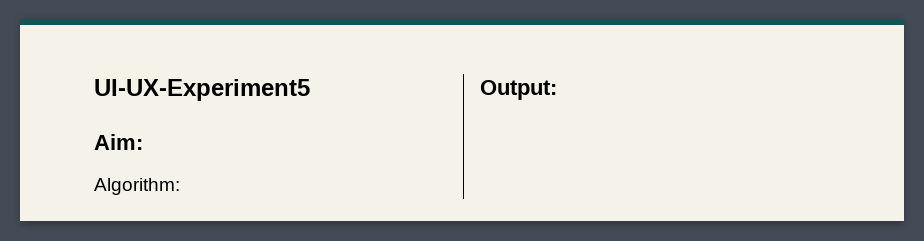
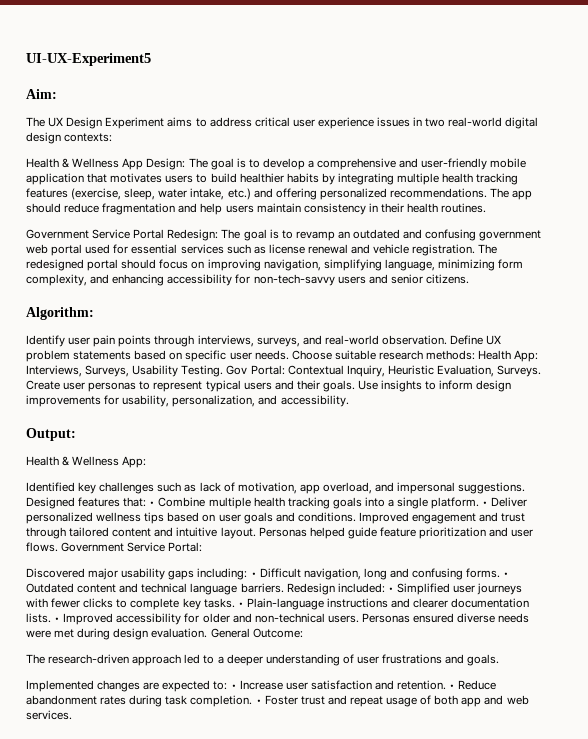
[94,178,180,195] [480,80,557,100] Algorithm: // Output: -> [26,117,539,129] [26,132,113,144] [26,158,527,170] [26,173,519,185] [26,188,533,200] [26,203,487,215] [26,229,542,241] [26,244,498,256] [26,259,524,271] [26,274,469,286] [26,307,94,320] [26,335,502,347] [26,350,539,362] [26,365,542,377] [26,380,512,392] [26,395,349,407] [26,428,76,441] [26,456,147,468] [26,482,526,494] [26,497,528,509] [26,512,526,524] [26,527,534,539] [26,542,203,552] [26,568,510,580] [26,583,523,595] [26,598,530,610] [26,613,530,625] [26,628,303,640] [26,654,500,666] [26,680,497,692] [26,695,529,707] [26,710,72,720] The UX Design Experiment aims to address critical user experience issues in two real-world digital design contexts: // Health & Wellness App Design: The goal is to develop a comprehensive and user-friendly mobile application that motivates users to build healthier habits by integrating multiple health tracking features (exercise, sleep, water intake, etc.) and offering personalized recommendations. The app should reduce fragmentation and help users maintain consistency in their health routines. // Government Service Portal Redesign: The goal is to revamp an outdated and confusing government web portal used for essential services such as license renewal and vehicle registration. The redesigned portal should focus on improving navigation, simplifying language, minimizing form complexity, and enhancing accessibility for non-tech-savvy users and senior citizens. // Algorithm: // Identify user pain points through interviews, surveys, and real-world observation. Define UX problem statements based on specific user needs. Choose suitable research methods: Health App: Interviews, Surveys, Usability Testing. Gov Portal: Contextual Inquiry, Heuristic Evaluation, Surveys. Create user personas to represent typical users and their goals. Use insights to inform design improvements for usability, personalization, and accessibility. // Output: // Health & Wellness App: // Identified key challenges such as lack of motivation, app overload, and impersonal suggestions. Designed features that: • Combine multiple health tracking goals into a single platform. • Deliver personalized wellness tips based on user goals and conditions. Improved engagement and trust through tailored content and intuitive layout. Personas helped guide feature prioritization and user flows. Government Service Portal: // Discovered major usability gaps including: • Difficult navigation, long and confusing forms. • Outdated content and technical language barriers. Redesign included: • Simplified user journeys with fewer clicks to complete key tasks. • Plain-language instructions and clearer documentation lists. • Improved accessibility for older and non-technical users. Personas ensured diverse needs were met during design evaluation. General Outcome: // The research-driven approach led to a deeper understanding of user frustrations and goals. // Implemented changes are expected to: • Increase user satisfaction and retention. • Reduce abandonment rates during task completion. • Foster trust and repeat usage of both app and web services.

